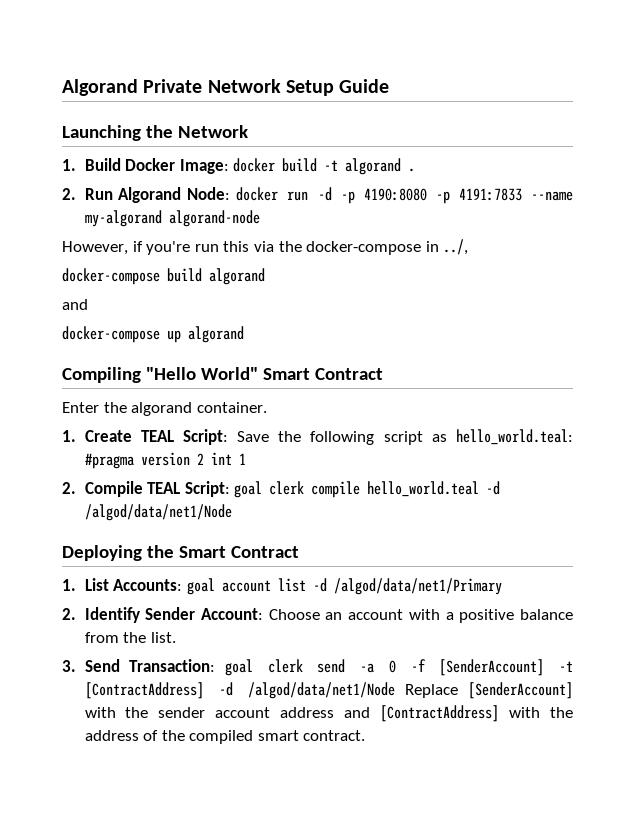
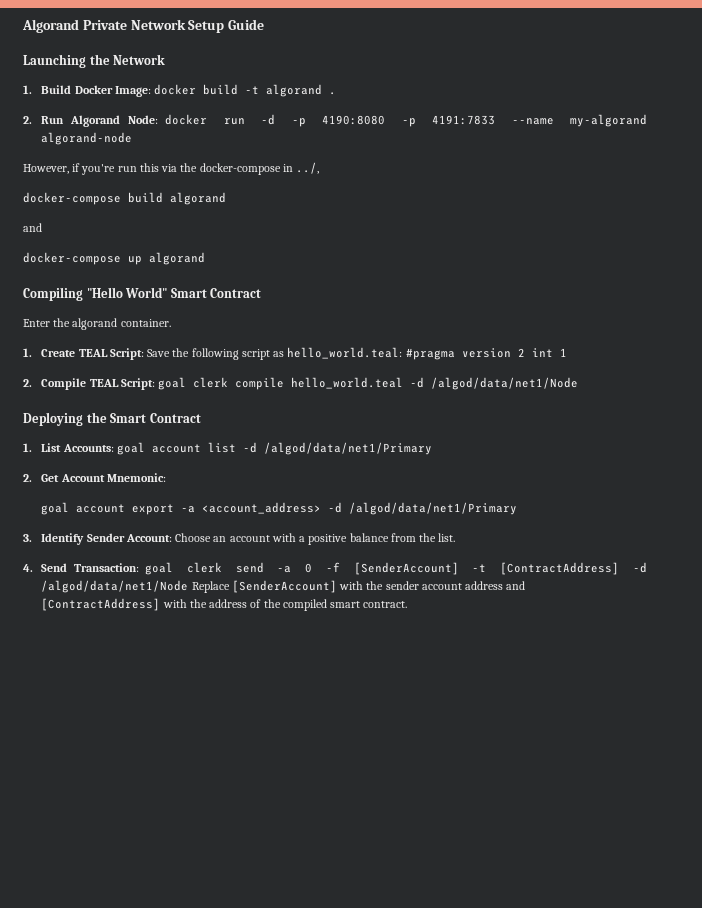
(76, 614) none -> [41,473,166,482] [41,502,518,515] [23,534,32,542] Get Account Mnemonic: // goal account export -a <account_address> -d /algod/data/net1/Primary // 3.
[62,660,76,672] 3. -> [23,564,33,572] 4.

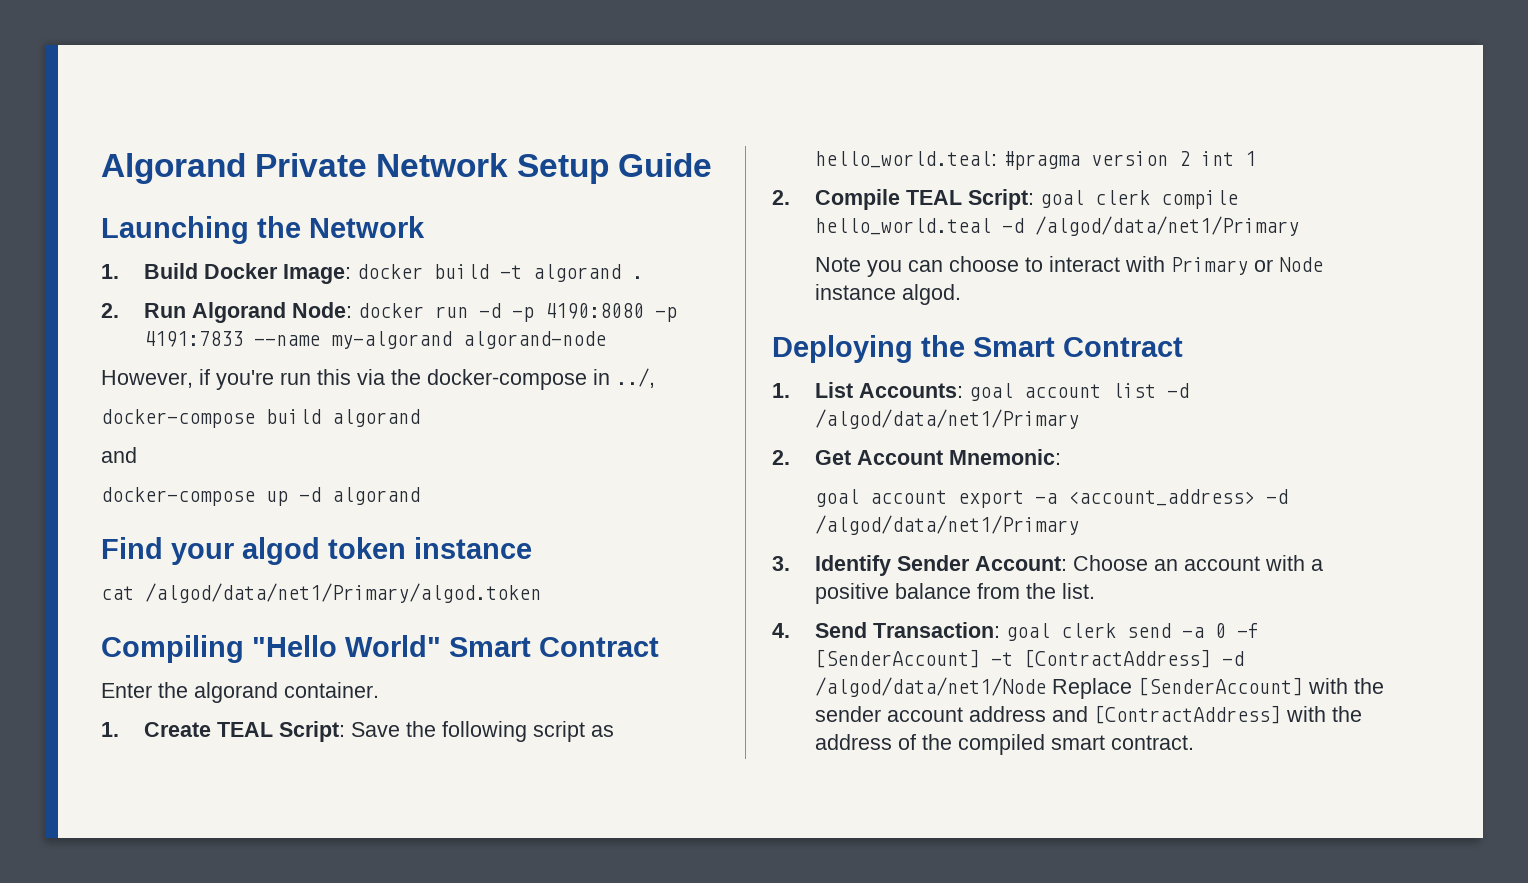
[149,252,205,265] algorand -> [299,487,420,505] [101,537,532,565] [101,583,541,603] -d algorand // Find your algod token instance // cat /algod/data/net1/Primary/algod.token
[431,377,579,390] /algod/data/net1/Node -> [1034,216,1299,236] [814,256,1323,277] [814,284,961,305] /algod/data/net1/Primary // Note you can choose to interact with Primary or Node instance algod.

